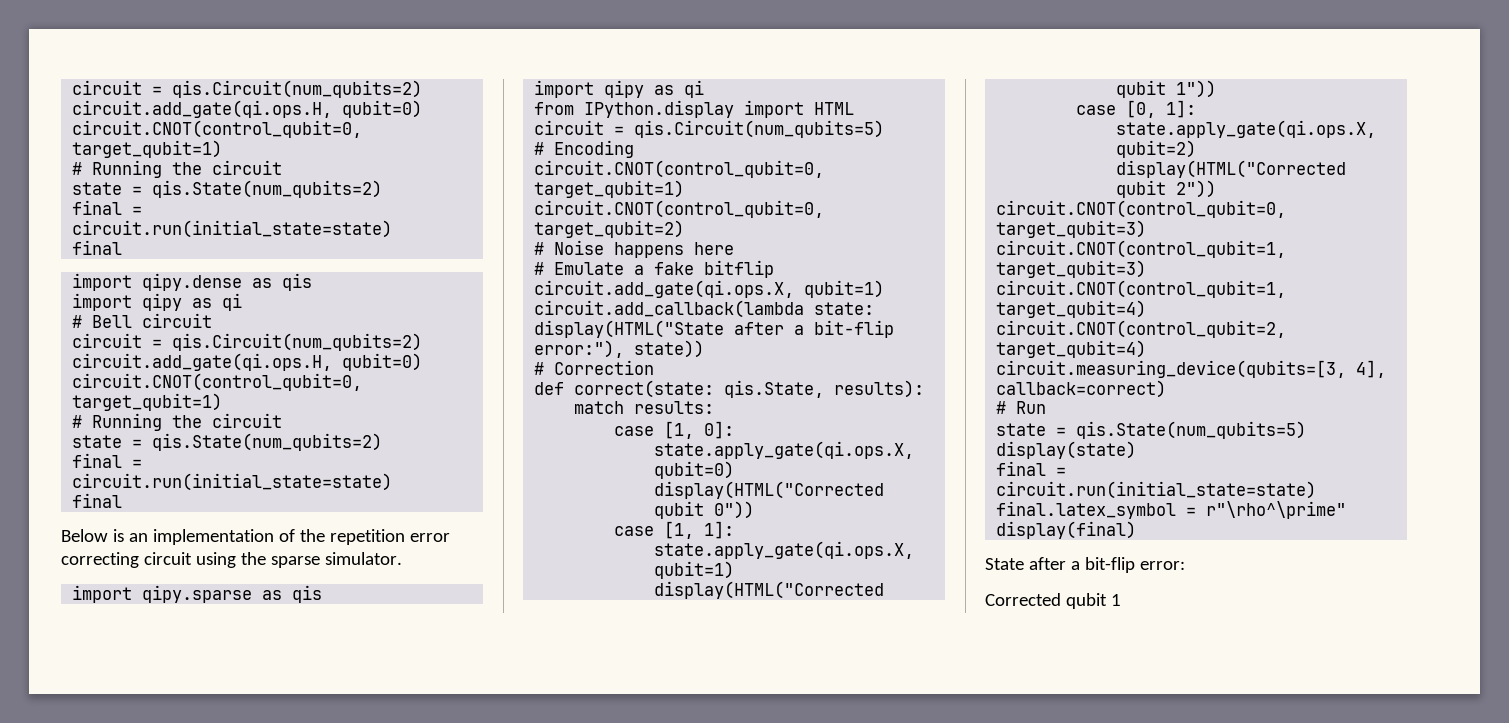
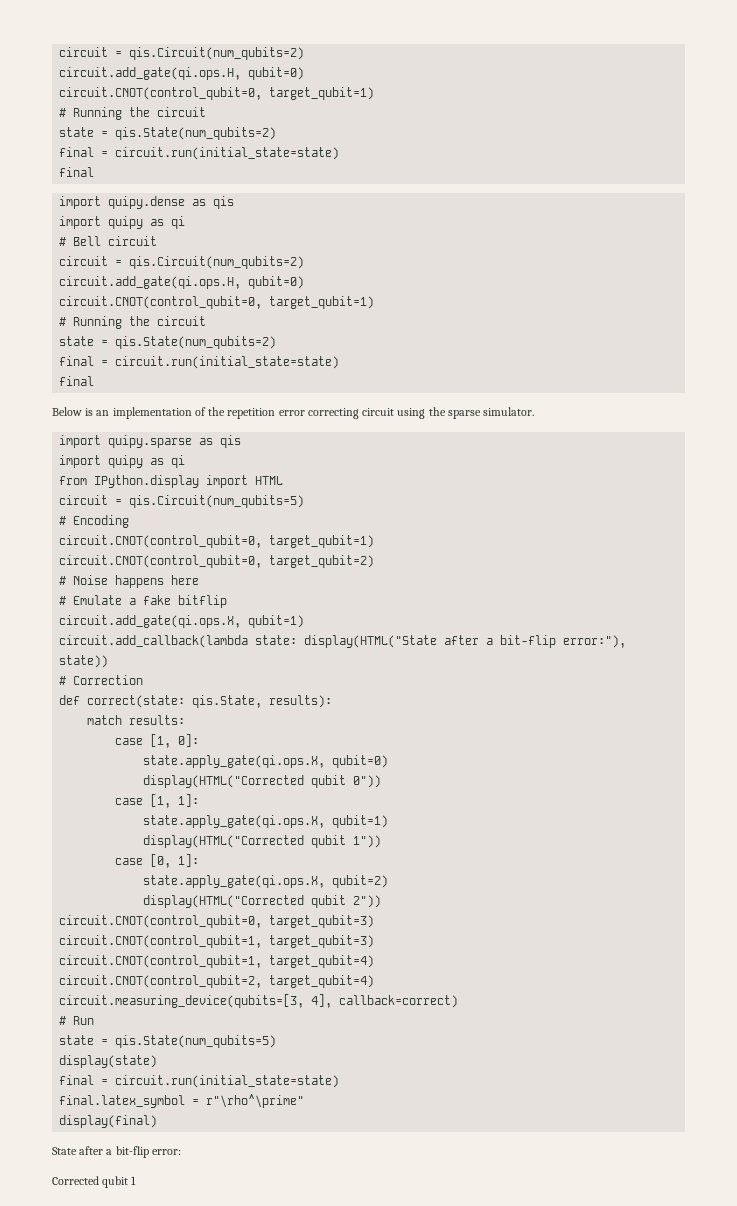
[142,273,313,291] [72,293,183,311] qipy.dense as qis // import qipy -> [108,196,235,209] [59,216,144,229] quipy.dense as qis // import quipy
[142,585,323,603] [534,80,645,98] qipy.sparse as qis // import qipy -> [108,435,242,448] [59,455,144,468] quipy.sparse as qis // import quipy

